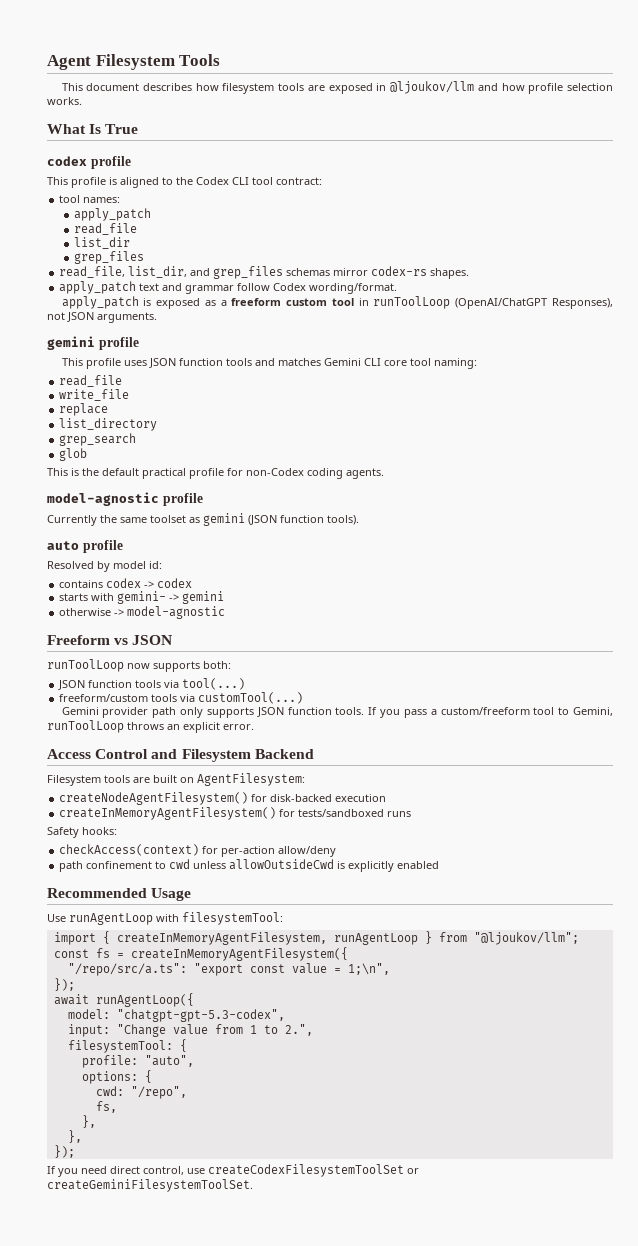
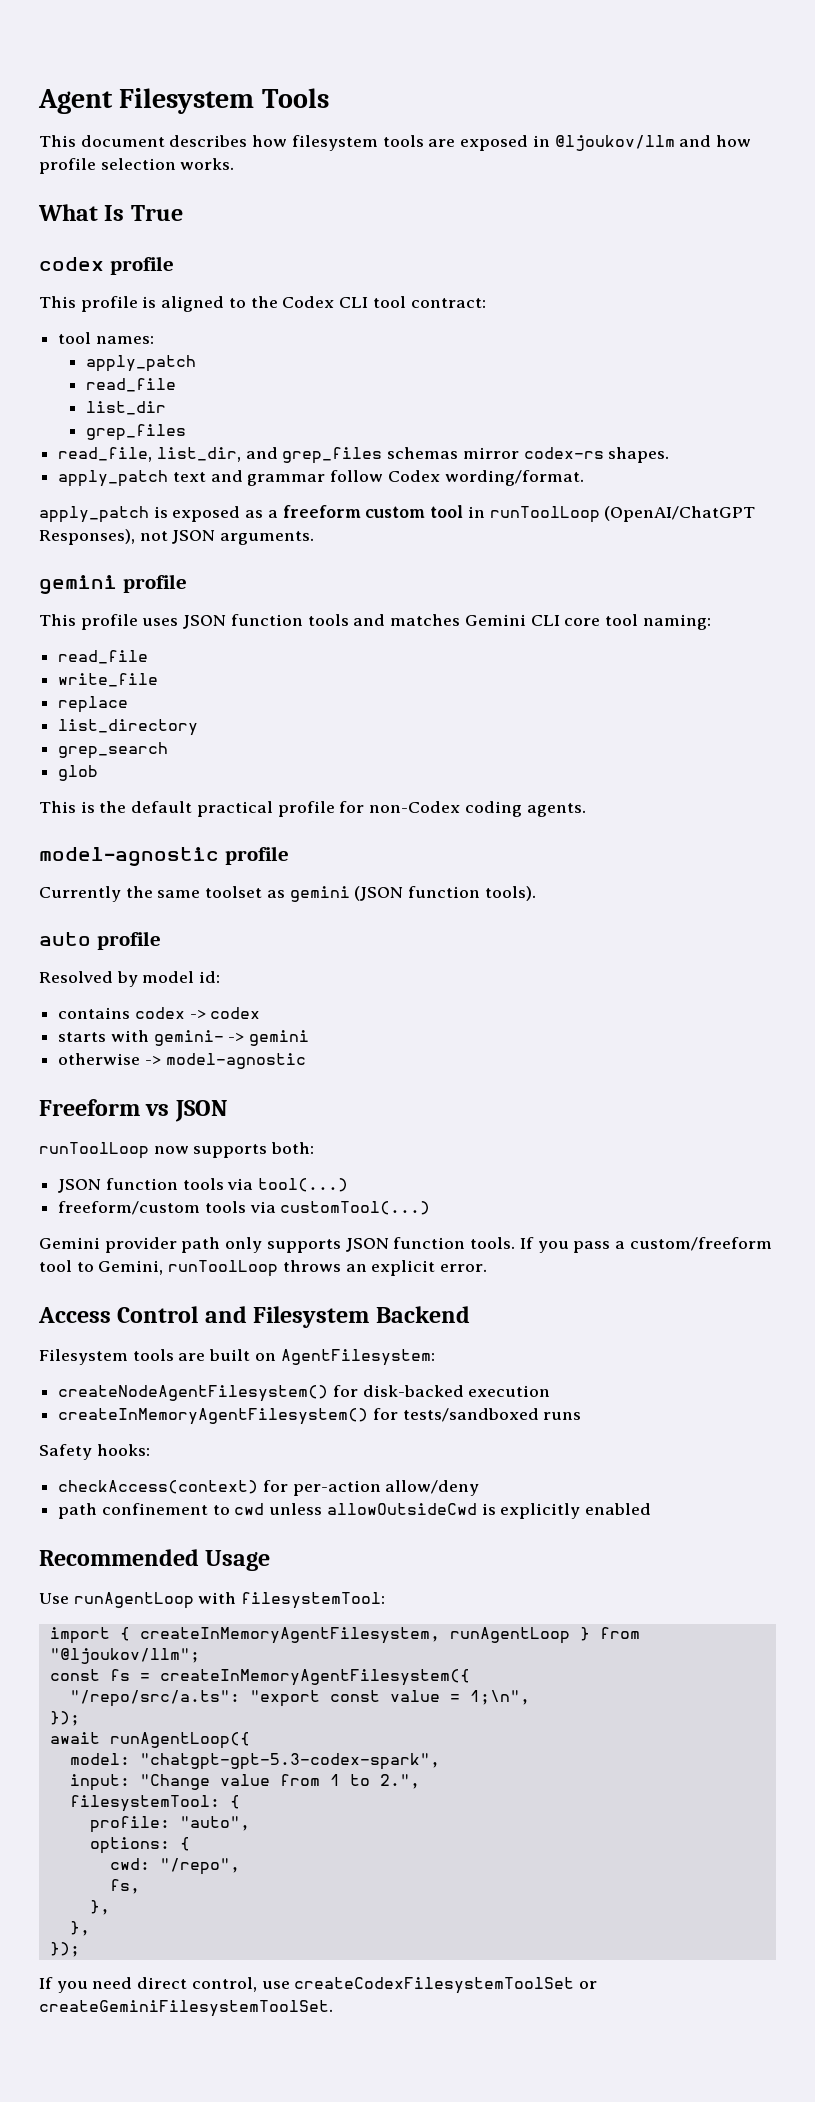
[116,1009,285,1022] "chatgpt-gpt-5.3-codex", -> [139,1753,440,1770] "chatgpt-gpt-5.3-codex-spark",

